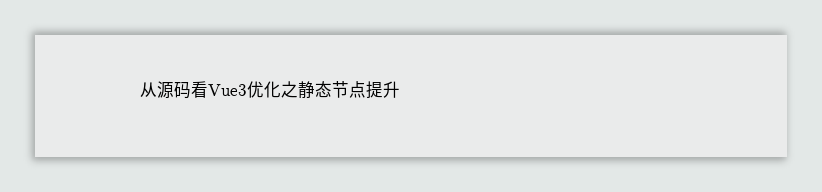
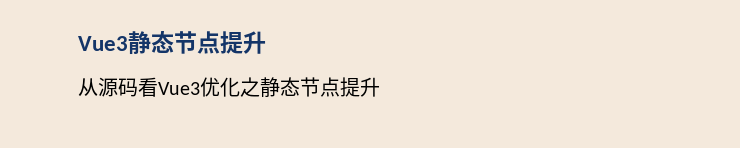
(139, 89) none -> [78,31,266,55] Vue3静态节点提升 //

